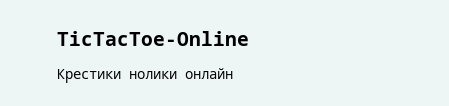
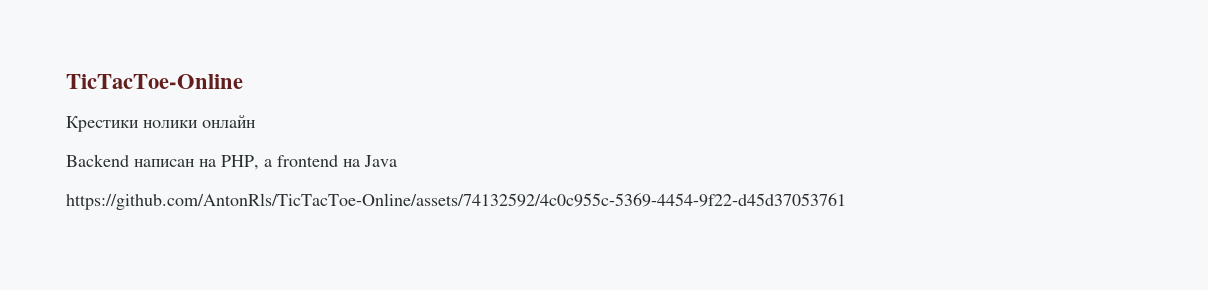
(233, 73) none -> [66,154,397,170] [66,193,846,210] // Backend написан на PHP, а frontend на Java // https://github.com/AntonRls/TicTacToe-Online/assets/74132592/4c0c955c-5369-4454-9f22-d45d37053761

